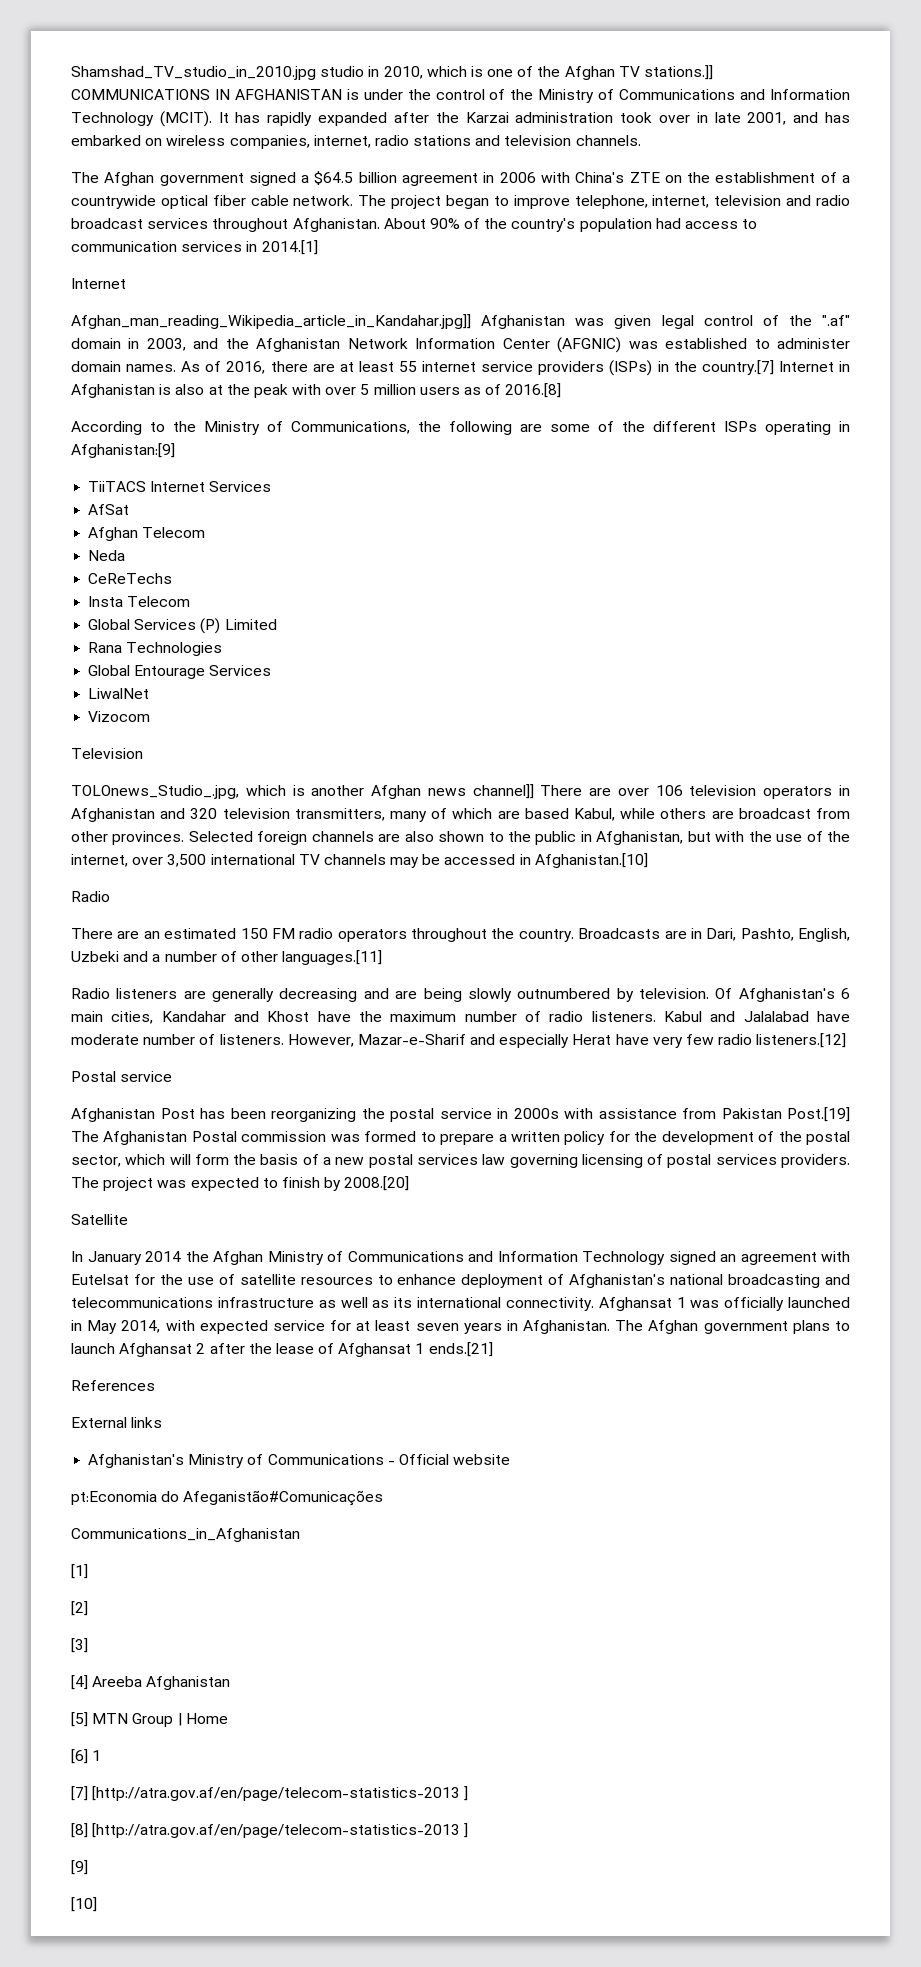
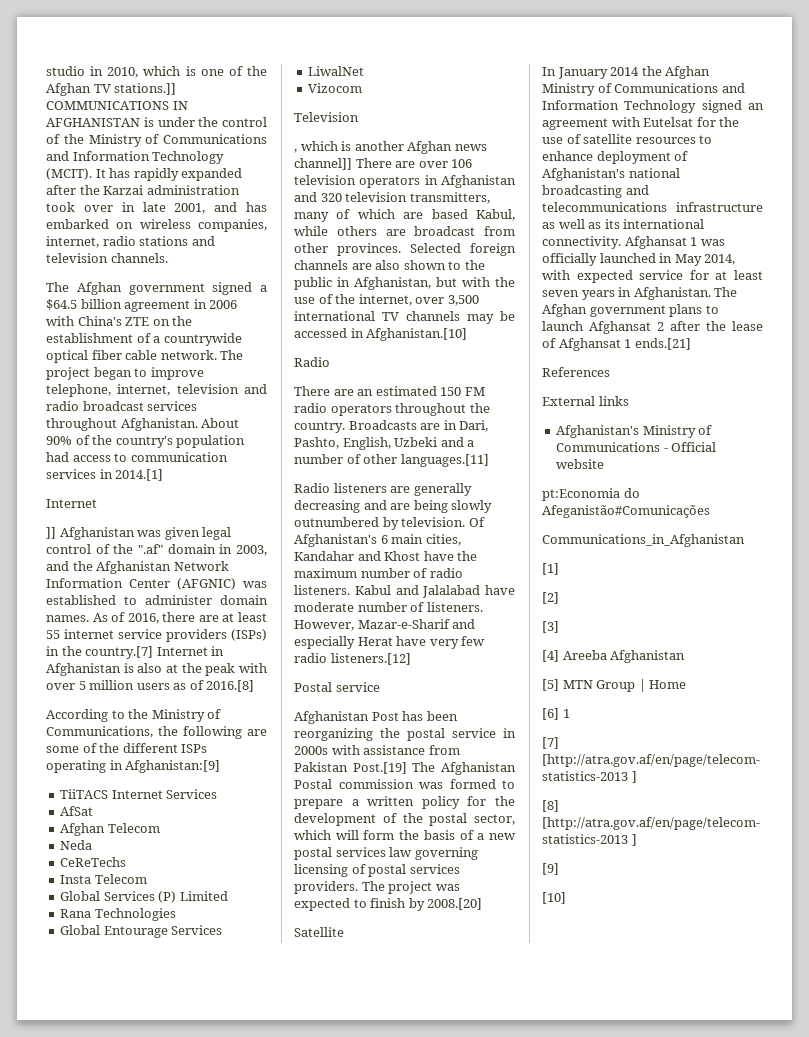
[71,66,316,80] Shamshad_TV_studio_in_2010.jpg -> (46, 71) none
[71,314,471,329] Afghan_man_reading_Wikipedia_article_in_Kandahar.jpg]] -> [46,527,56,539] ]]
[71,785,239,799] TOLOnews_Studio_.jpg, -> [294,149,297,153] ,

